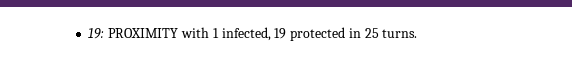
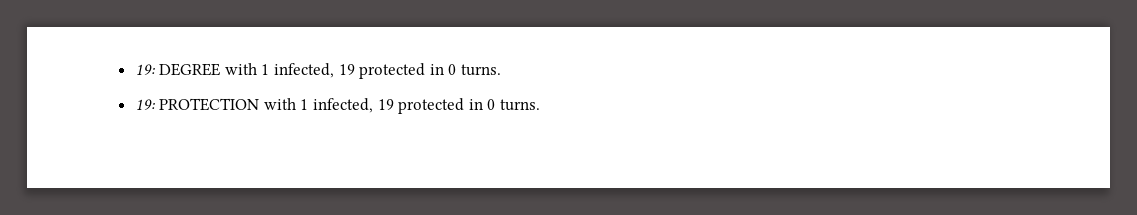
[88,27,418,41] 19: PROXIMITY with 1 infected, 19 protected in 25 turns. -> [134,63,502,79] [134,98,541,114] 19: DEGREE with 1 infected, 19 protected in 0 turns. // 19: PROTECTION with 1 infected, 19 protected in 0 turns.

